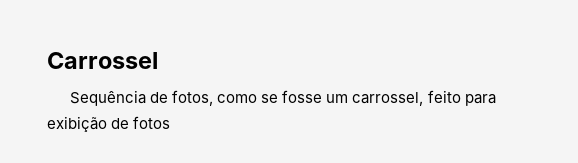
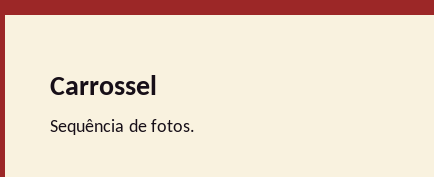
[172,90,496,106] [47,116,171,132] fotos, como se fosse um carrossel, feito para exibição de fotos -> [151,119,196,132] fotos.

